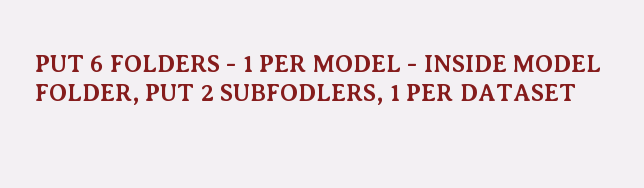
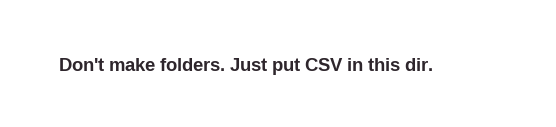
[35,55,602,72] [35,84,576,105] PUT 6 FOLDERS - 1 PER MODEL - INSIDE MODEL FOLDER, PUT 2 SUBFODLERS, 1 PER DATASET -> [59,58,433,75] Don't make folders. Just put CSV in this dir.

